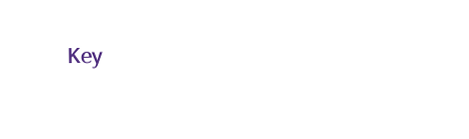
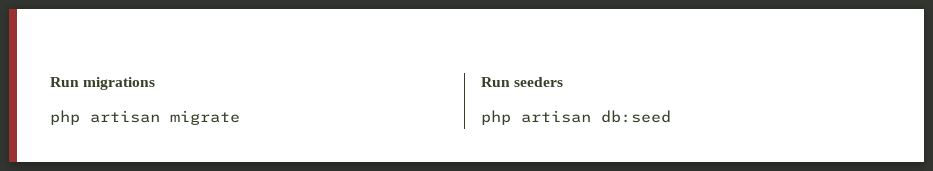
[67,47,103,70] Key -> [50,77,156,90] [50,110,240,125] [481,77,564,87] [481,110,671,125] Run migrations // php artisan migrate // Run seeders // php artisan db:seed

